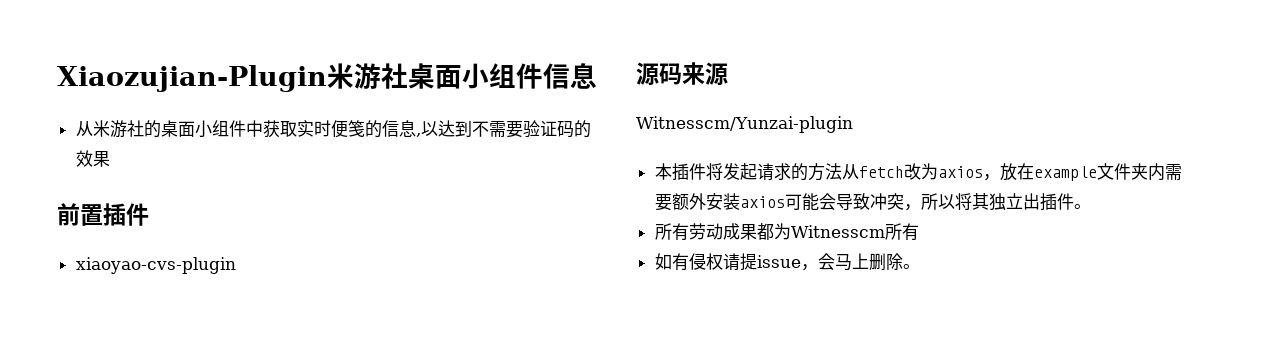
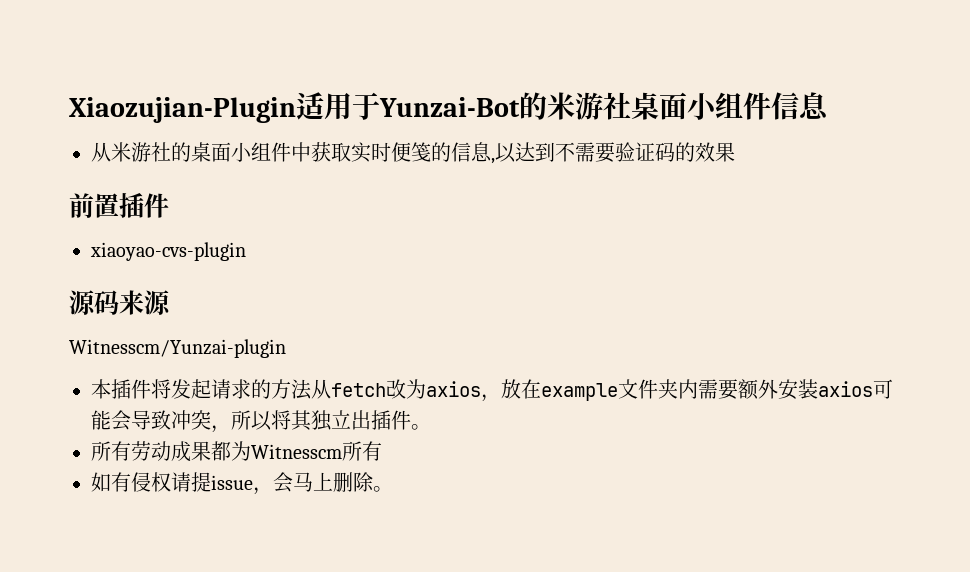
(327, 78) none -> [296,92,547,120] 适用于Yunzai-Bot的

